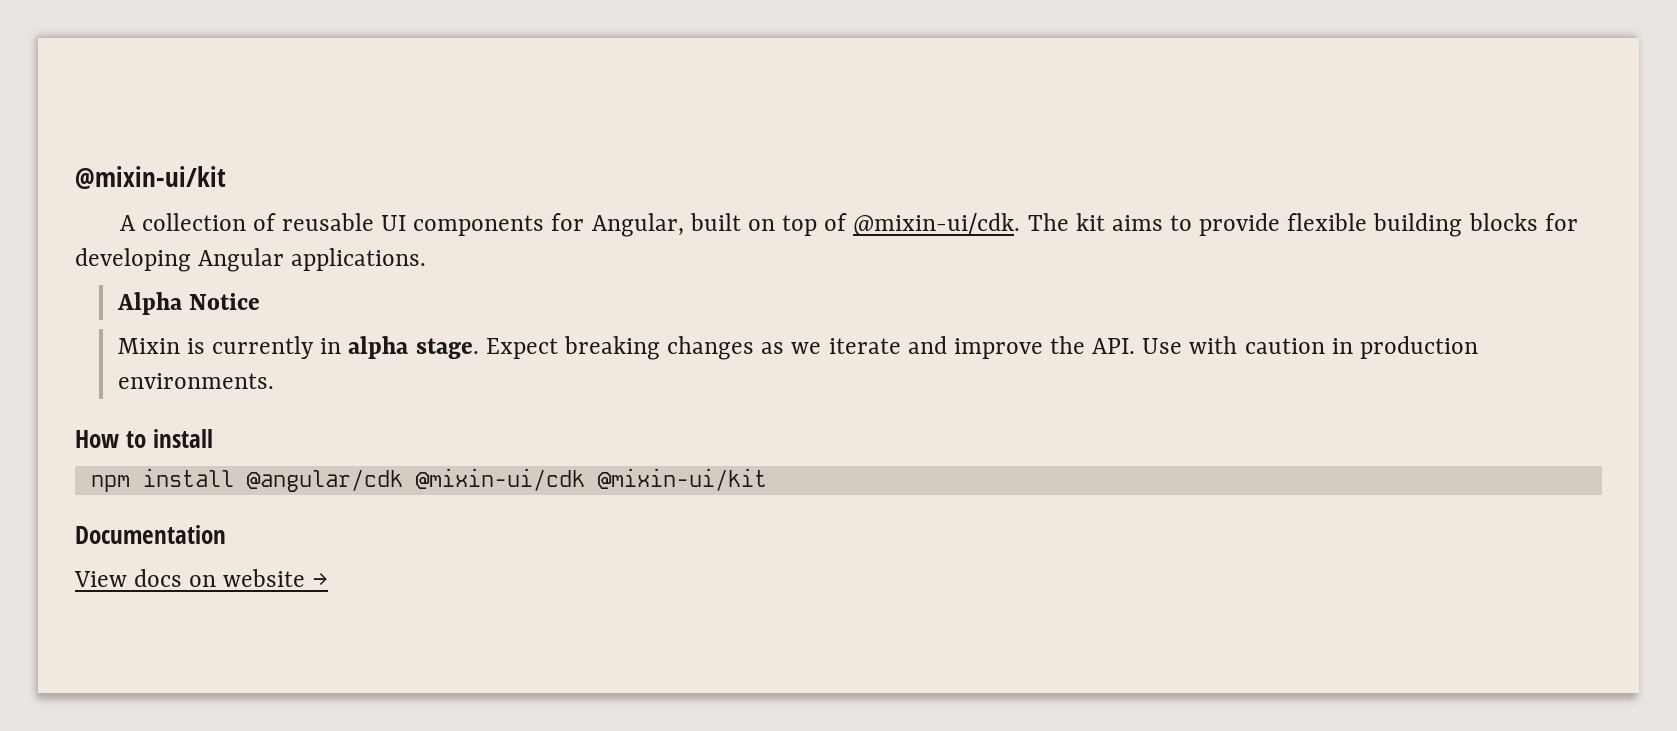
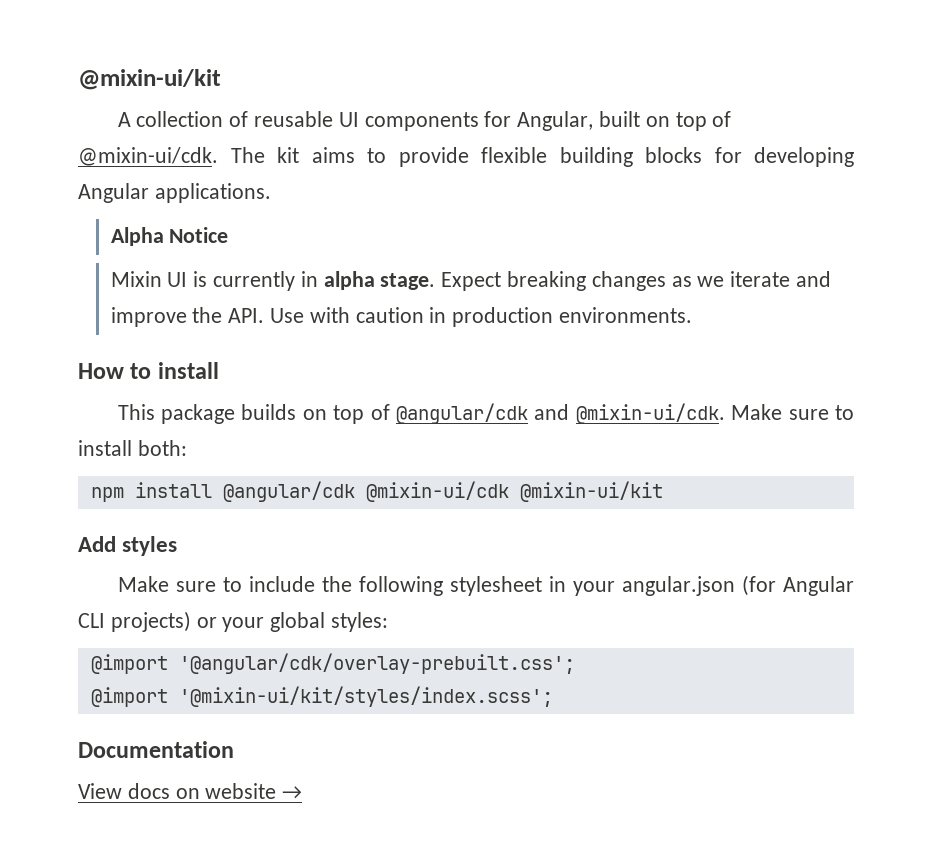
(180, 346) none -> [167,272,188,287] UI
(213, 438) none -> [117,403,854,424] [78,440,187,456] // This package builds on top of @angular/cdk and @mixin-ui/cdk. Make sure to install both:
(767, 479) none -> [78,536,178,556] [117,575,854,596] [78,611,389,632] [90,653,575,674] [90,686,553,707] // Add styles // Make sure to include the following stylesheet in your angular.json (for Angular CLI projects) or your global styles: // @import '@angular/cdk/overlay-prebuilt.css'; // @import '@mixin-ui/kit/styles/index.scss';

